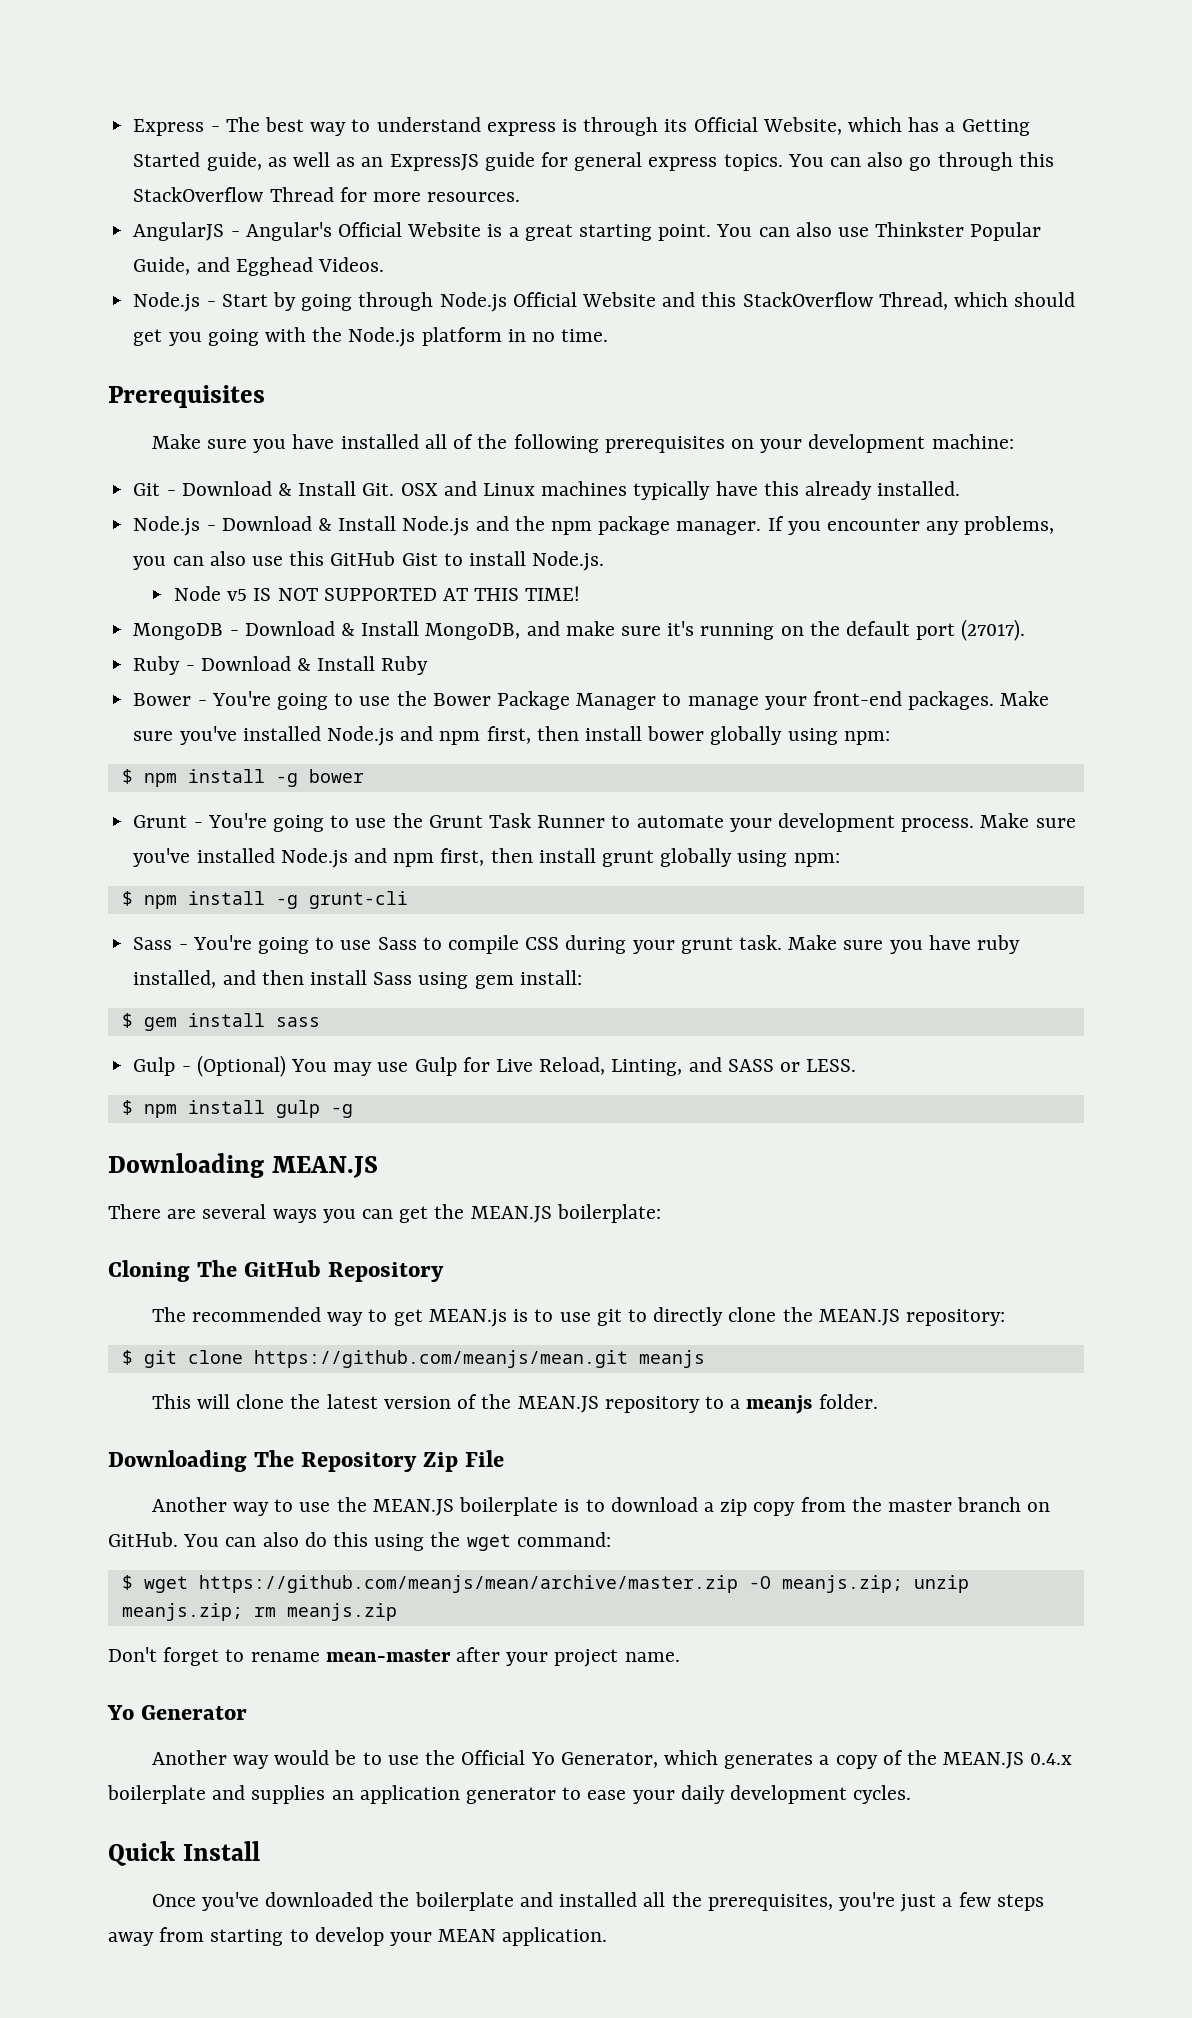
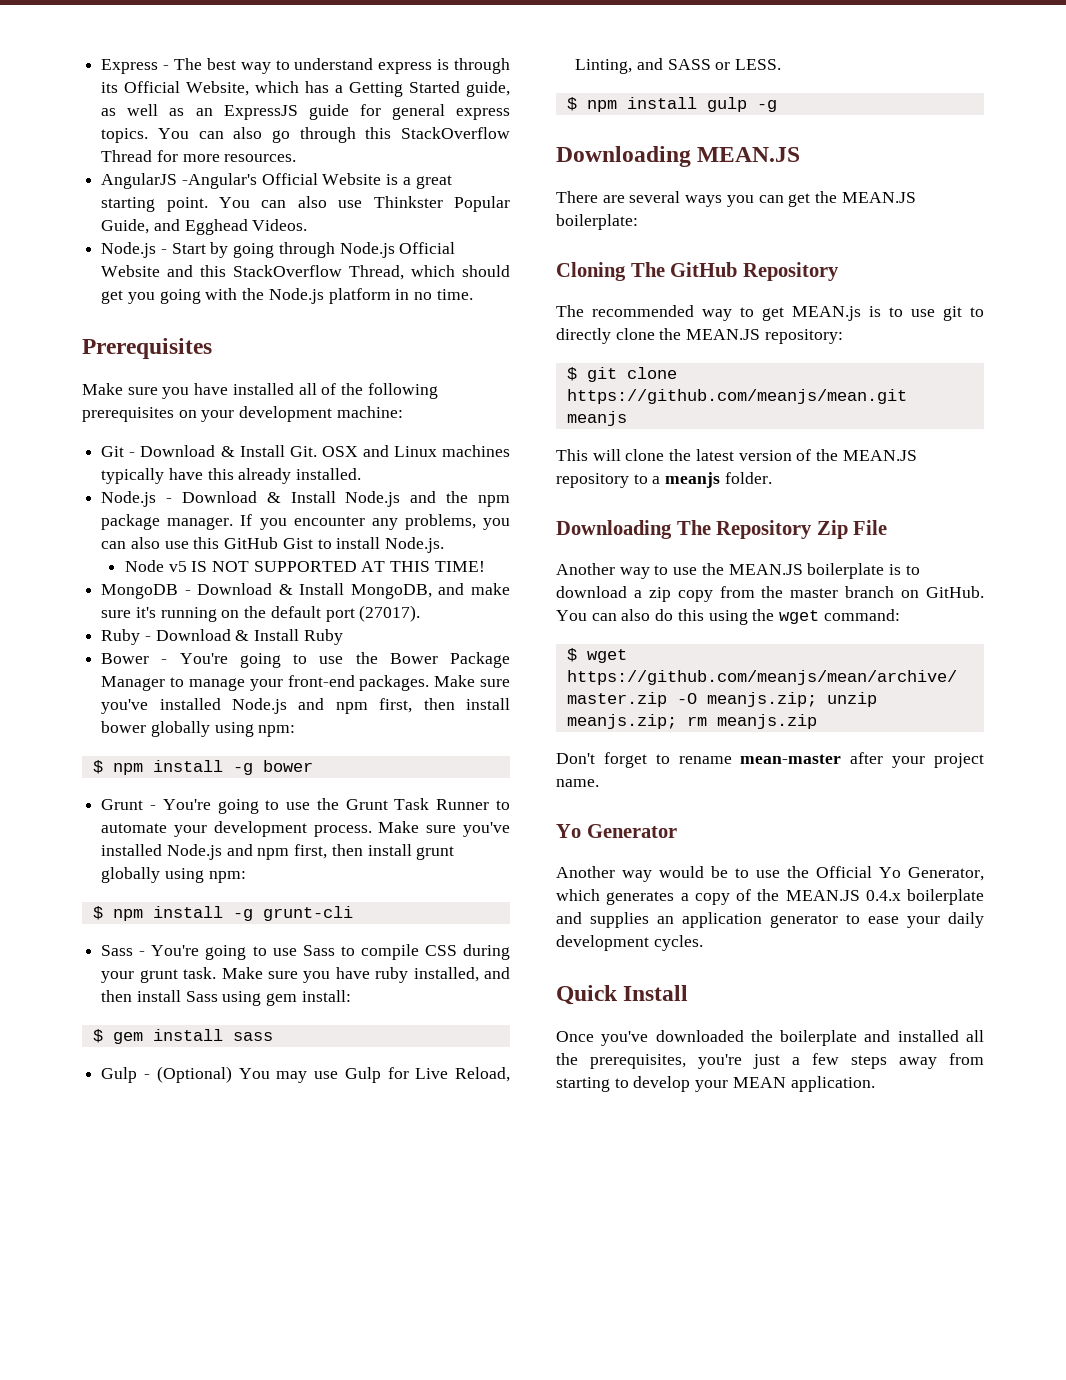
[230,222,332,241] - Angular's -> [181,173,257,189] -Angular's

